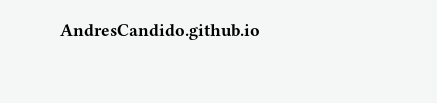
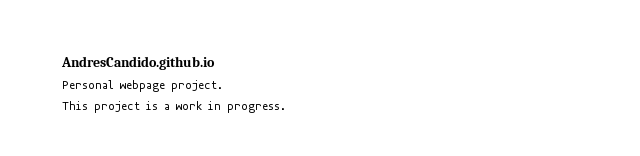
(260, 32) none -> [62,80,223,92] [62,101,286,113] // Personal webpage project. // This project is a work in progress.

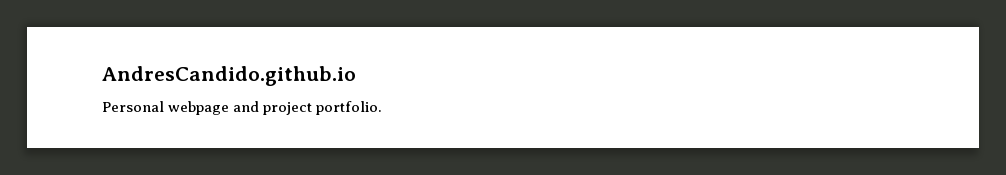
[171,80,223,92] [62,101,286,113] project. // This project is a work in progress. -> [233,101,383,115] and project portfolio.

